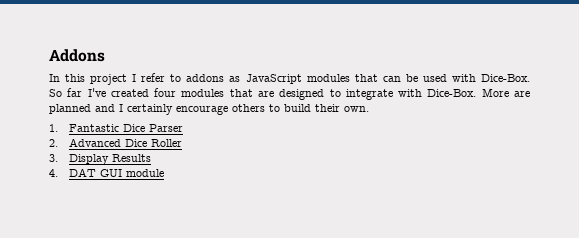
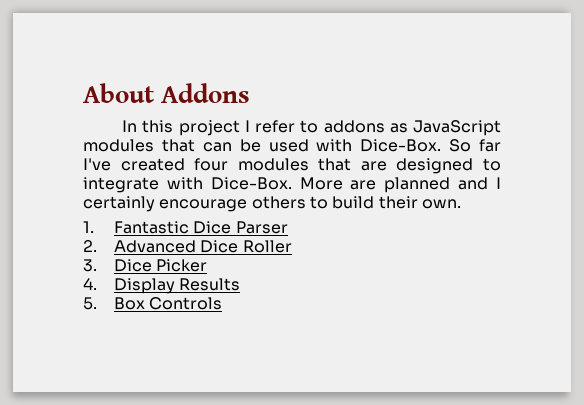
(49, 55) none -> [83,83,154,103] About
(58, 158) none -> [114,259,208,272] [83,278,97,290] Dice Picker // 4.
[49,168,165,177] 4. DAT GUI module -> [83,297,223,310] 5. Box Controls

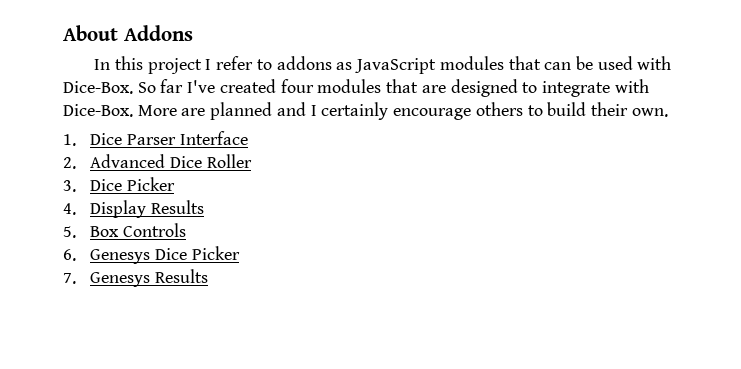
[114,221,190,234] Fantastic -> (76, 140) none
(288, 227) none -> [179,131,248,145] Interface
(223, 303) none -> [63,246,240,264] [63,269,208,287] // 6. Genesys Dice Picker // 7. Genesys Results

